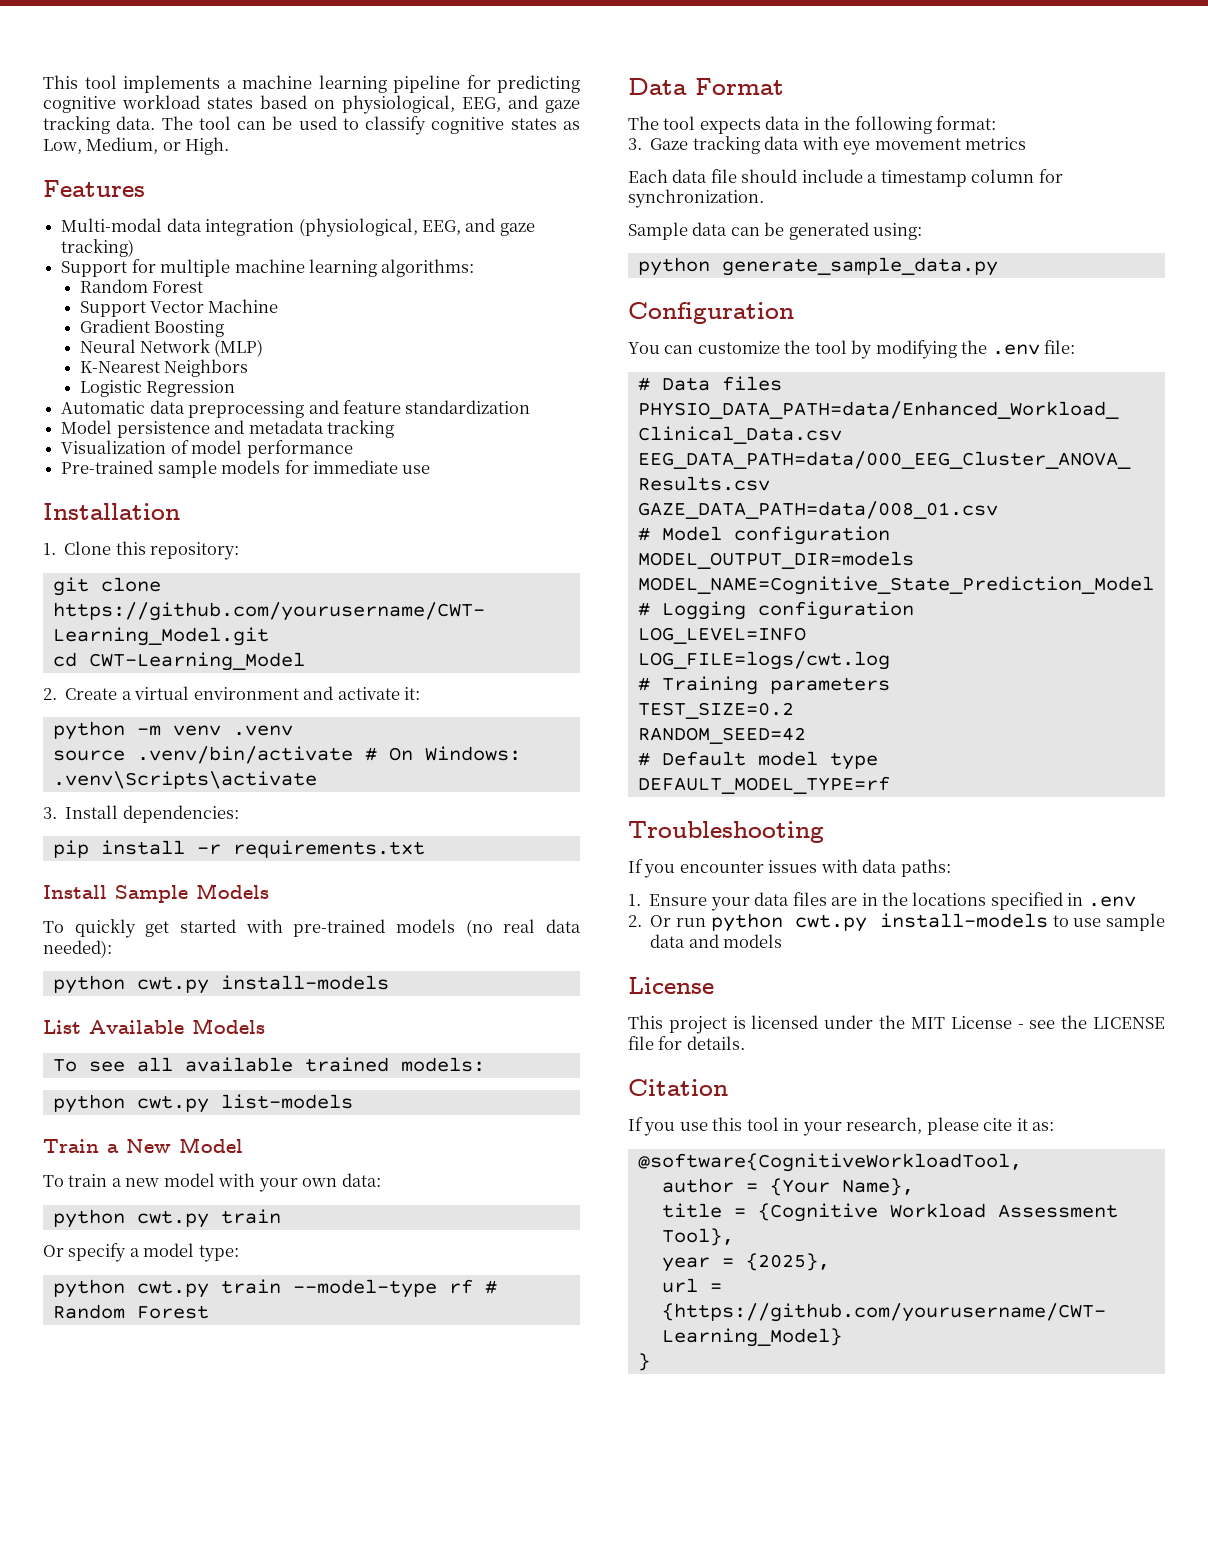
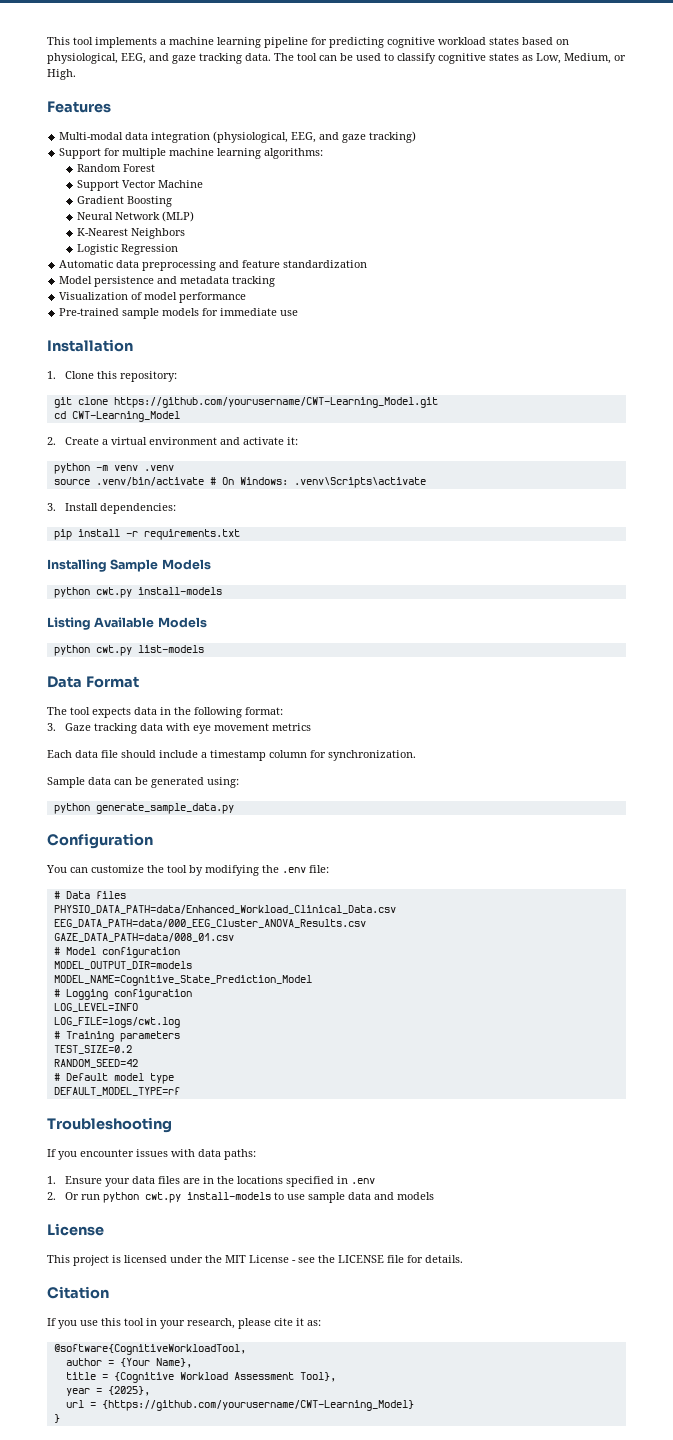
[43,885,107,899] Install -> [47,559,107,572] Installing
[43,919,581,938] [43,940,112,958] // To quickly get started with pre-trained models (no real data needed): -> (211, 564) none
[43,1020,81,1034] List -> [47,617,91,630] Listing
[52,1057,485,1072] [52,1094,353,1113] [43,1137,243,1153] [43,1173,381,1192] [52,1209,281,1228] [43,1243,239,1262] [52,1279,497,1298] [52,1304,209,1319] To see all available trained models: // python cwt.py list-models // Train a New Model // To train a new model with your own data: // python cwt.py train // Or specify a model type: // python cwt.py train --model-type rf # Random Forest -> [53,645,204,656] python cwt.py list-models

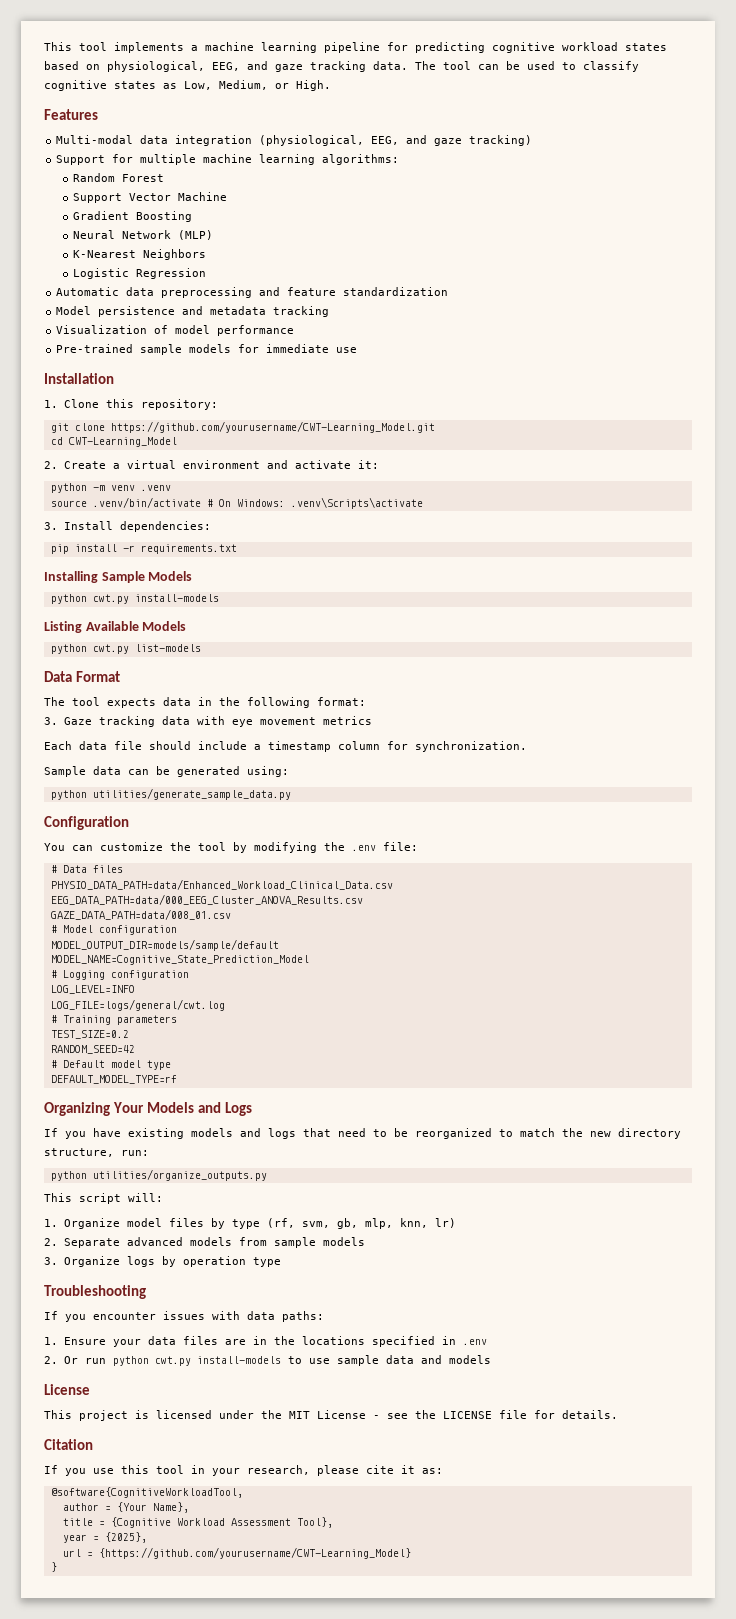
[95,803,234,814] generate_sample_data.py -> [92,788,291,800] utilities/generate_sample_data.py
[53,961,192,970] MODEL_OUTPUT_DIR=models -> [50,939,279,951] MODEL_OUTPUT_DIR=models/sample/default
[53,1017,180,1028] LOG_FILE=logs/cwt.log -> [50,999,225,1011] LOG_FILE=logs/general/cwt.log
(180, 1091) none -> [44,1102,252,1116] [44,1128,681,1139] [44,1148,149,1157] [50,1169,267,1181] [44,1193,163,1204] [44,1218,456,1229] [44,1237,365,1248] [44,1256,281,1267] // Organizing Your Models and Logs // If you have existing models and logs that need to be reorganized to match the new directory structure, run: // python utilities/organize_outputs.py // This script will: // 1. Organize model files by type (rf, svm, gb, mlp, knn, lr) // 2. Separate advanced models from sample models // 3. Organize logs by operation type

